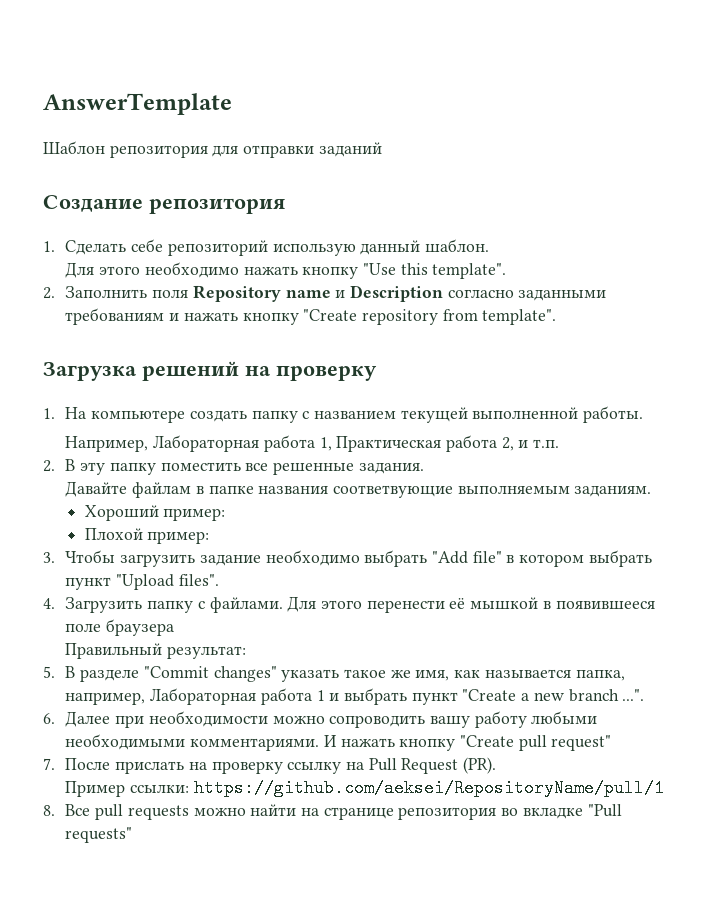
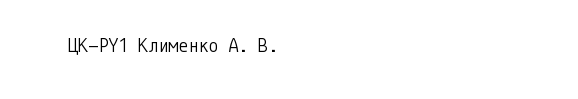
[43,93,232,115] [43,141,382,158] [43,195,285,214] [43,239,489,256] [65,262,507,279] [43,285,607,302] [65,308,557,325] [43,361,377,381] [43,406,644,423] [65,435,560,452] [43,459,424,475] [65,481,652,498] [84,505,226,521] [84,528,210,544] [43,550,652,567] [65,574,219,590] [43,596,655,613] [65,619,175,636] [65,643,247,659] [43,666,625,682] [65,688,645,705] [43,711,598,728] [65,734,612,751] [43,757,497,774] [65,779,664,797] [43,804,622,820] [65,827,133,843] AnswerTemplate // Шаблон репозитория для отправки заданий // Создание репозитория // 1. Сделать себе репозиторий использую данный шаблон. // Для этого необходимо нажать кнопку "Use this template". // 2. Заполнить поля Repository name и Description согласно заданными требованиям и нажать кнопку "Create repository from template". // Загрузка решений на проверку // 1. На компьютере создать папку с названием текущей выполненной работы. // Например, Лабораторная работа 1, Практическая работа 2, и т.п. // 2. В эту папку поместить все решенные задания. // Давайте файлам в папке названия соответвующие выполняемым заданиям. // Хороший пример: // Плохой пример: // 3. Чтобы загрузить задание необходимо выбрать "Add file" в котором выбрать пункт "Upload files". // 4. Загрузить папку с файлами. Для этого перенести её мышкой в появившееся поле браузера // Правильный результат: // 5. В разделе "Commit changes" указать такое же имя, как называется папка, например, Лабораторная работа 1 и выбрать пункт "Create a new branch ...". // 6. Далее при необходимости можно сопроводить вашу работу любыми необходимыми комментариями. И нажать кнопку "Create pull request" // 7. После прислать на проверку ссылку на Pull Request (PR). // Пример ссылки: https://github.com/aeksei/RepositoryName/pull/1 // 8. Все pull requests можно найти на странице репозитория во вкладке "Pull requests" -> [68,38,278,55] ЦК-PY1 Клименко А. В.

